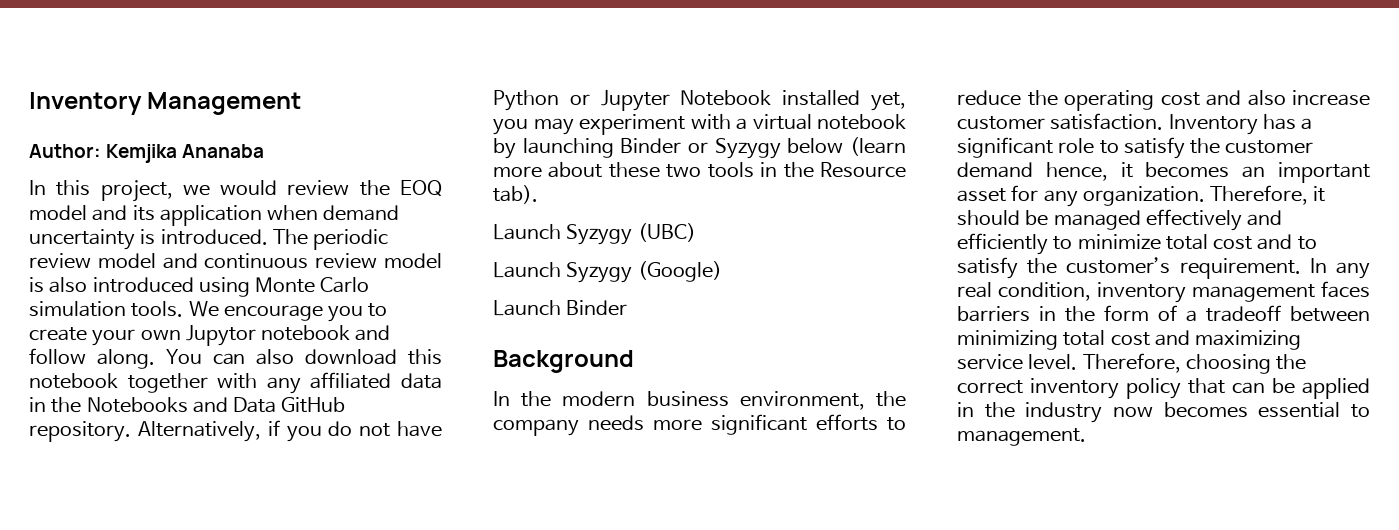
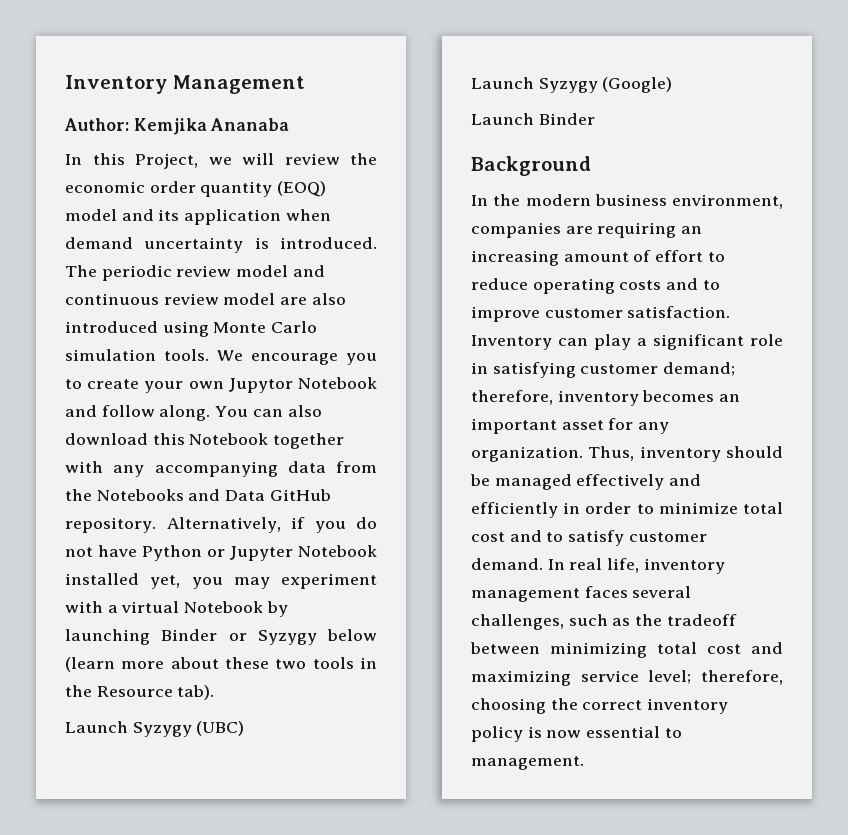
[100,180,442,202] project, we would review the EOQ -> [135,153,377,169] [65,181,327,197] Project, we will review the economic order quantity (EOQ)
[29,277,44,293] is -> [280,297,308,305] are
[261,325,351,341] notebook -> [298,377,377,389] Notebook
[29,373,118,389] notebook -> [189,433,269,445] Notebook
[310,372,442,389] [29,397,46,412] affiliated data in -> [154,461,377,477] accompanying data from
[817,114,906,130] notebook -> [184,601,264,613] Notebook
[876,391,906,407] [493,414,906,436] [957,90,1371,111] the company needs more significant efforts to reduce the operating cost and also increase -> [471,222,703,238] [471,250,725,266] [471,278,720,294] [471,306,540,322] companies are requiring an increasing amount of effort to reduce operating costs and to improve
[1262,114,1296,130] has -> [558,334,631,350] can play
[1099,137,1314,159] [957,162,1133,181] to satisfy the customer demand hence, it -> [471,362,736,378] [471,390,639,406] in satisfying customer demand; therefore, inventory
[1210,185,1326,205] Therefore, it -> [588,446,721,462] Thus, inventory
(1048, 244) none -> [563,502,632,514] in order
[1027,257,1371,279] [957,281,1370,303] [957,305,1197,322] the customer’s requirement. In any real condition, inventory management faces barriers in the form of a -> [628,532,707,542] [471,558,725,574] [471,586,692,602] [471,614,663,630] customer demand. In real life, inventory management faces several challenges, such as the
[1028,353,1181,373] level. Therefore, -> [648,670,783,685] level; therefore,
[1188,378,1370,399] [957,402,1248,423] that can be applied in the industry now becomes -> [527,726,582,738] is now

